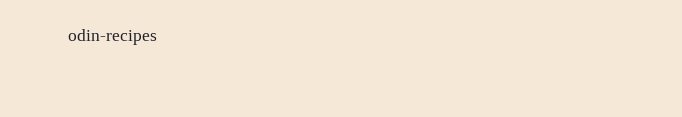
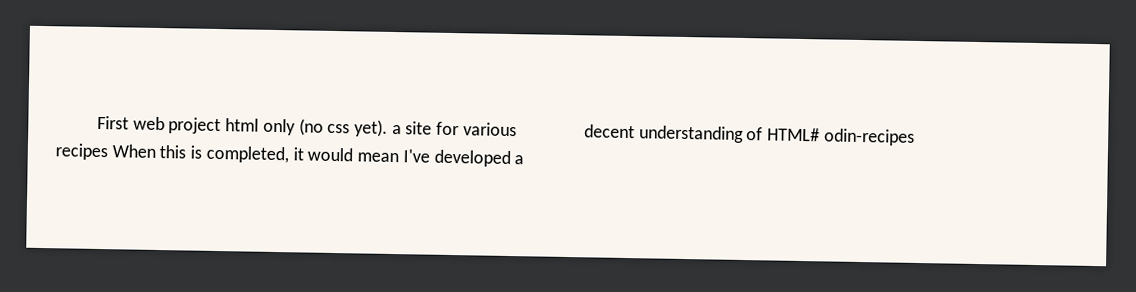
(68, 37) none -> [96,115,517,137] [55,143,525,168] [584,124,821,143] First web project html only (no css yet). a site for various recipes When this is completed, it would mean I've developed a decent understanding of HTML#

